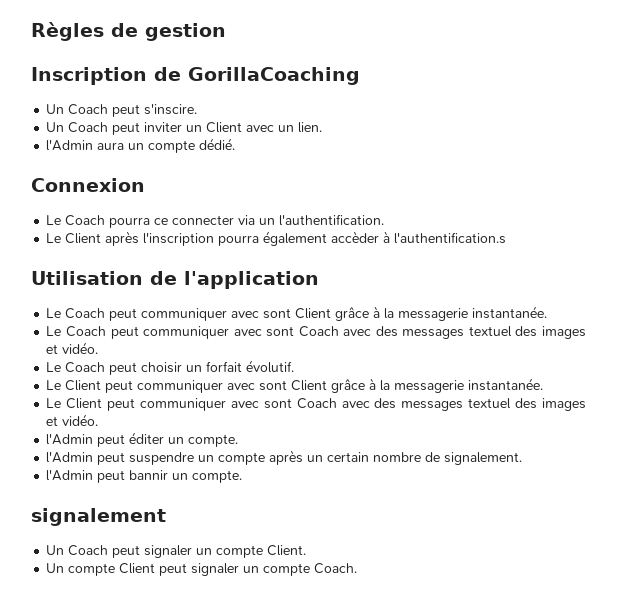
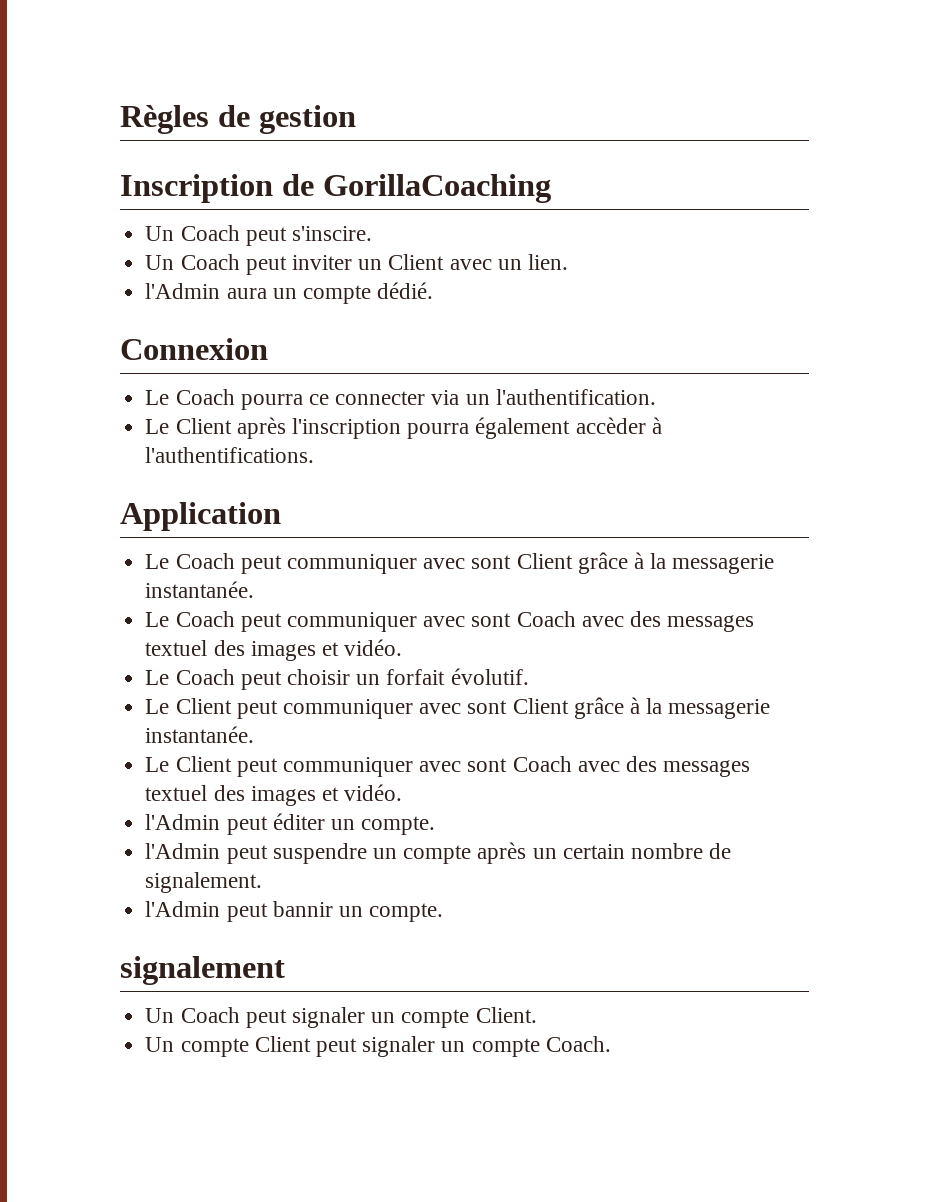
[394,232,507,244] [31,271,319,289] l'authentification.s // Utilisation de l'application -> [145,447,315,463] [120,502,281,531] l'authentifications. // Application

